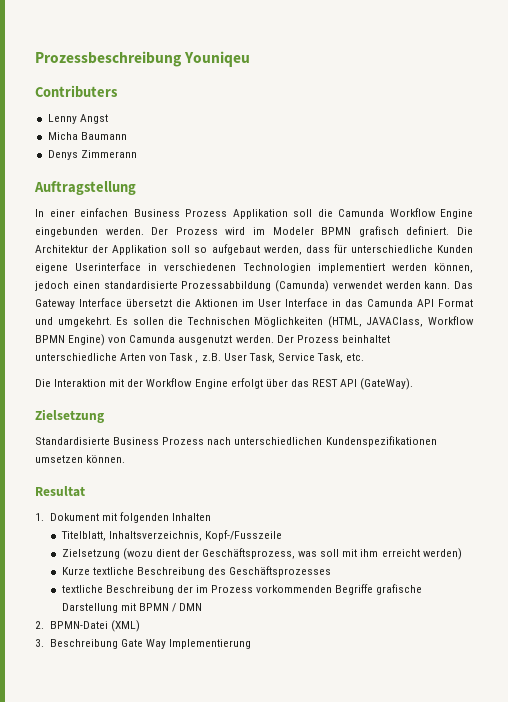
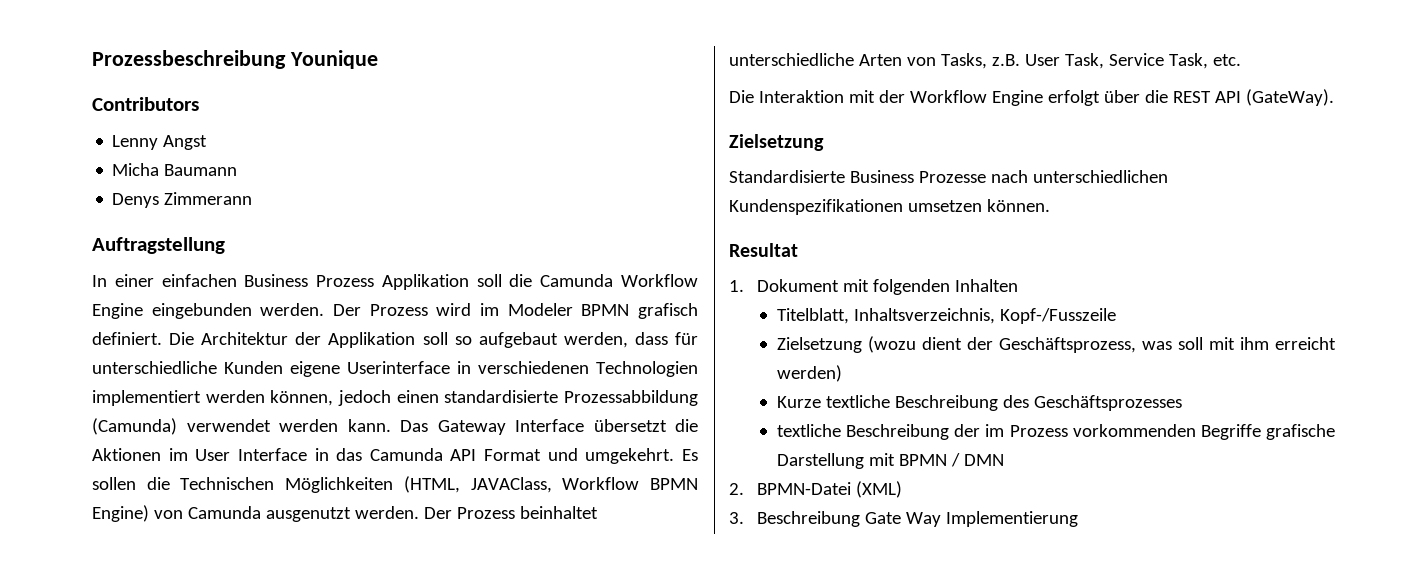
[184,51,251,67] [35,85,118,98] Youniqeu // Contributers -> [289,50,378,69] [92,97,199,111] Younique // Contributors
[169,353,199,363] Task , -> [940,53,987,69] Tasks,
[290,379,309,387] das -> [1144,90,1168,103] die
[162,437,205,445] Prozess -> [918,171,986,183] Prozesse

